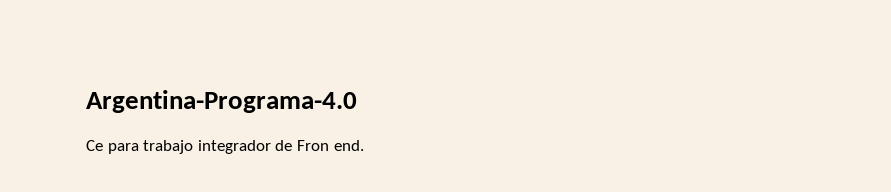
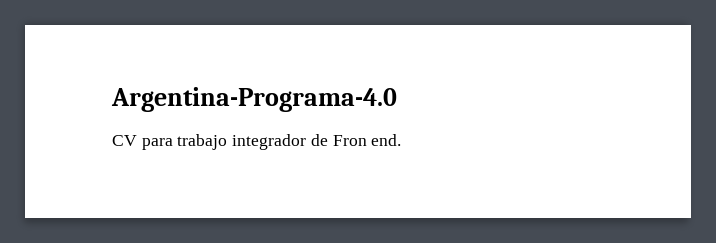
[86,140,103,151] Ce -> [112,135,137,146] CV

